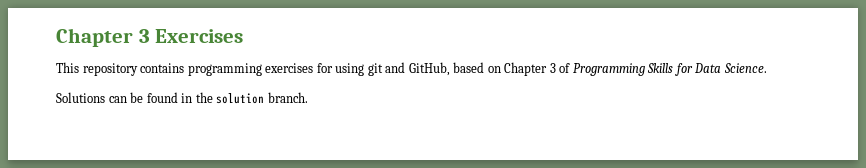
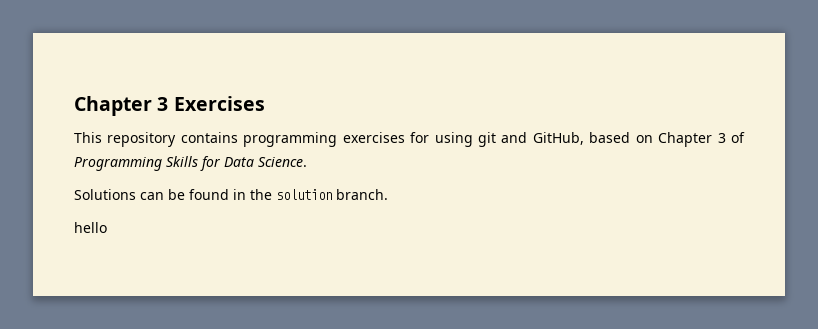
(308, 97) none -> [74,222,107,233] // hello

